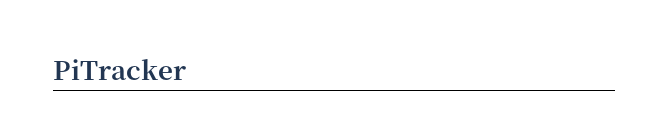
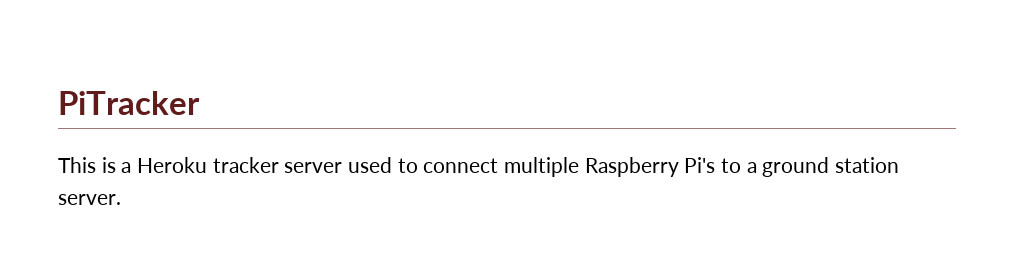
(186, 69) none -> [58,157,900,177] [58,194,121,205] // This is a Heroku tracker server used to connect multiple Raspberry Pi's to a ground station server.

